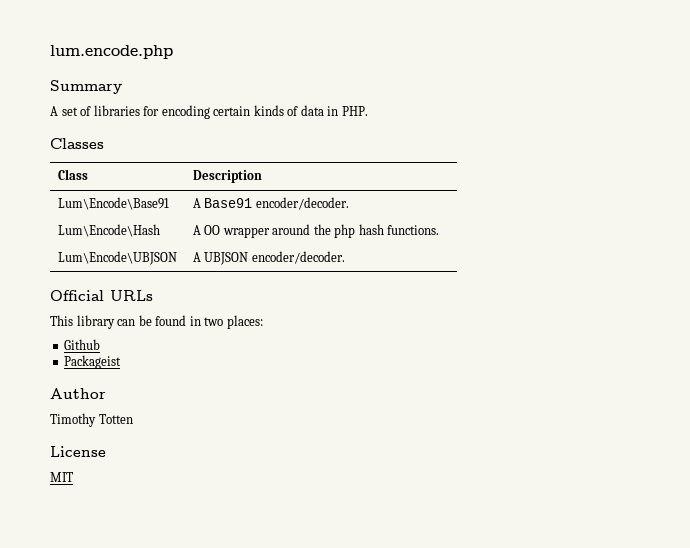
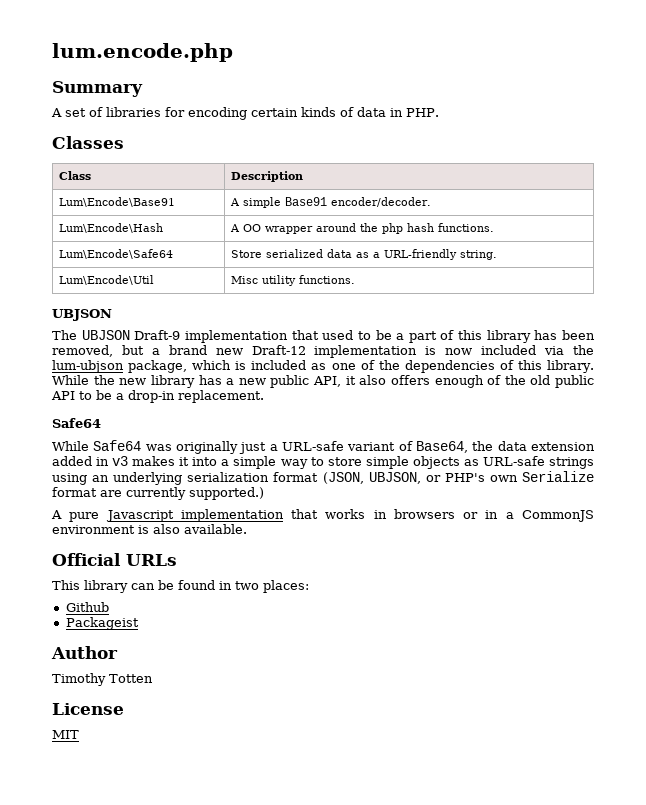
(201, 203) none -> [242,197,281,208] simple
[57,251,177,265] [192,251,345,265] Lum\Encode\UBJSON | A UBJSON encoder/decoder. -> [58,249,173,259] [230,249,497,260] [58,275,154,285] [230,275,355,286] [52,309,112,321] [52,330,596,343] [52,345,595,358] [52,360,595,373] [52,375,594,388] [51,390,264,403] [52,418,101,428] [52,440,595,454] [52,456,594,469] [52,471,595,485] [52,487,264,500] [51,509,594,522] [52,524,247,534] Lum\Encode\Safe64 | Store serialized data as a URL-friendly string. // Lum\Encode\Util | Misc utility functions. // UBJSON // The UBJSON Draft-9 implementation that used to be a part of this library has been removed, but a brand new Draft-12 implementation is now included via the lum-ubjson package, which is included as one of the dependencies of this library. While the new library has a new public API, it also offers enough of the old public API to be a drop-in replacement. // Safe64 // While Safe64 was originally just a URL-safe variant of Base64, the data extension added in v3 makes it into a simple way to store simple objects as URL-safe strings using an underlying serialization format (JSON, UBJSON, or PHP's own Serialize format are currently supported.) // A pure Javascript implementation that works in browsers or in a CommonJS environment is also available.

